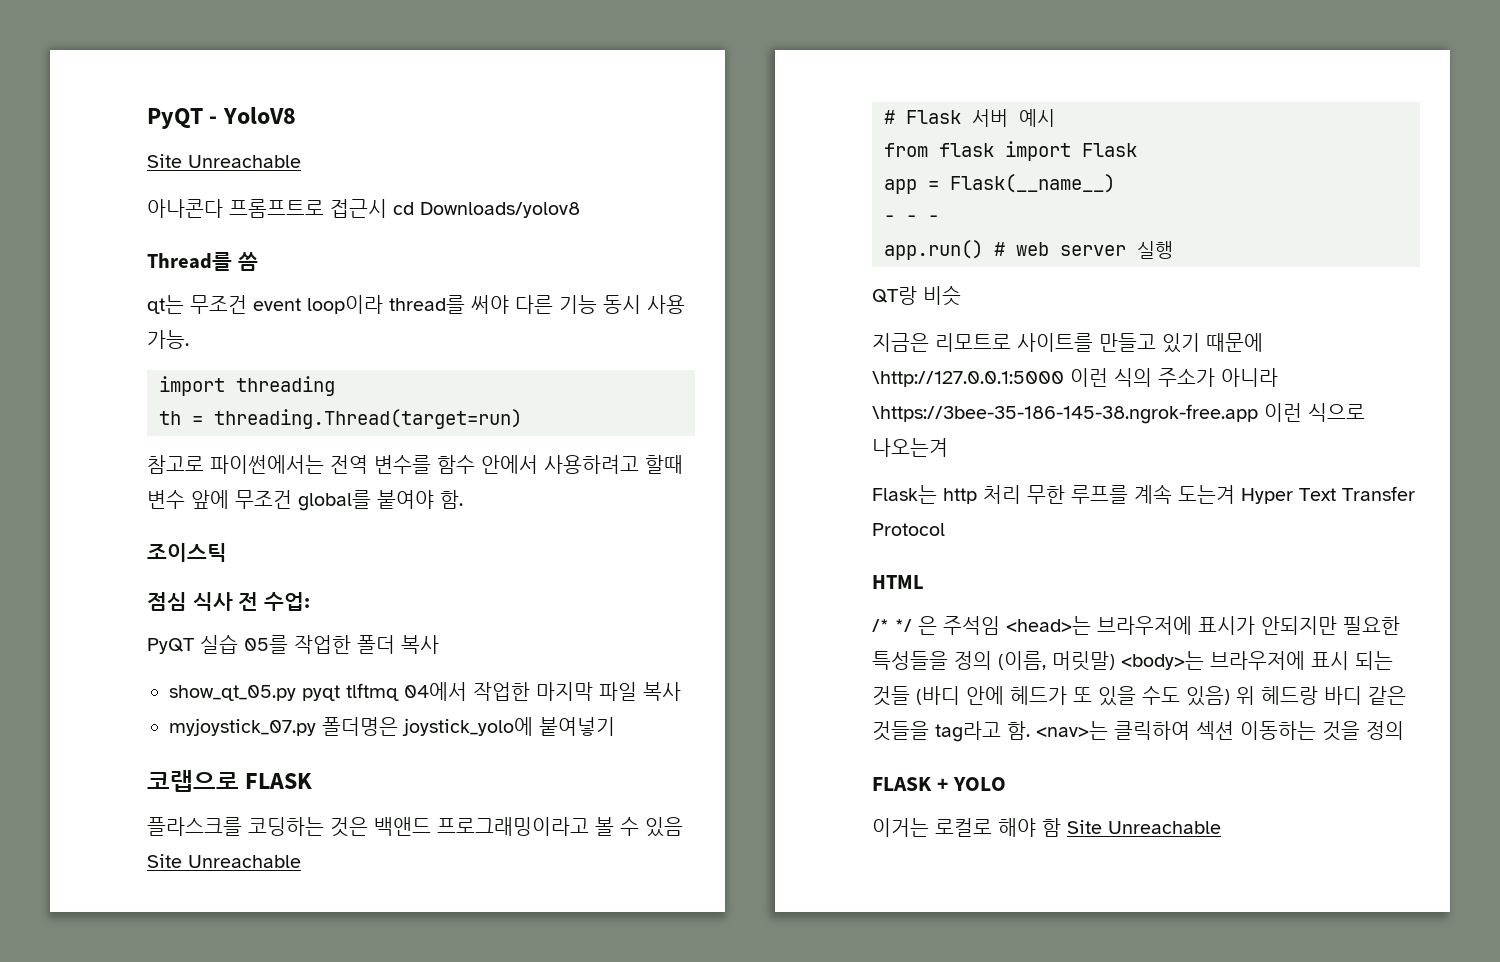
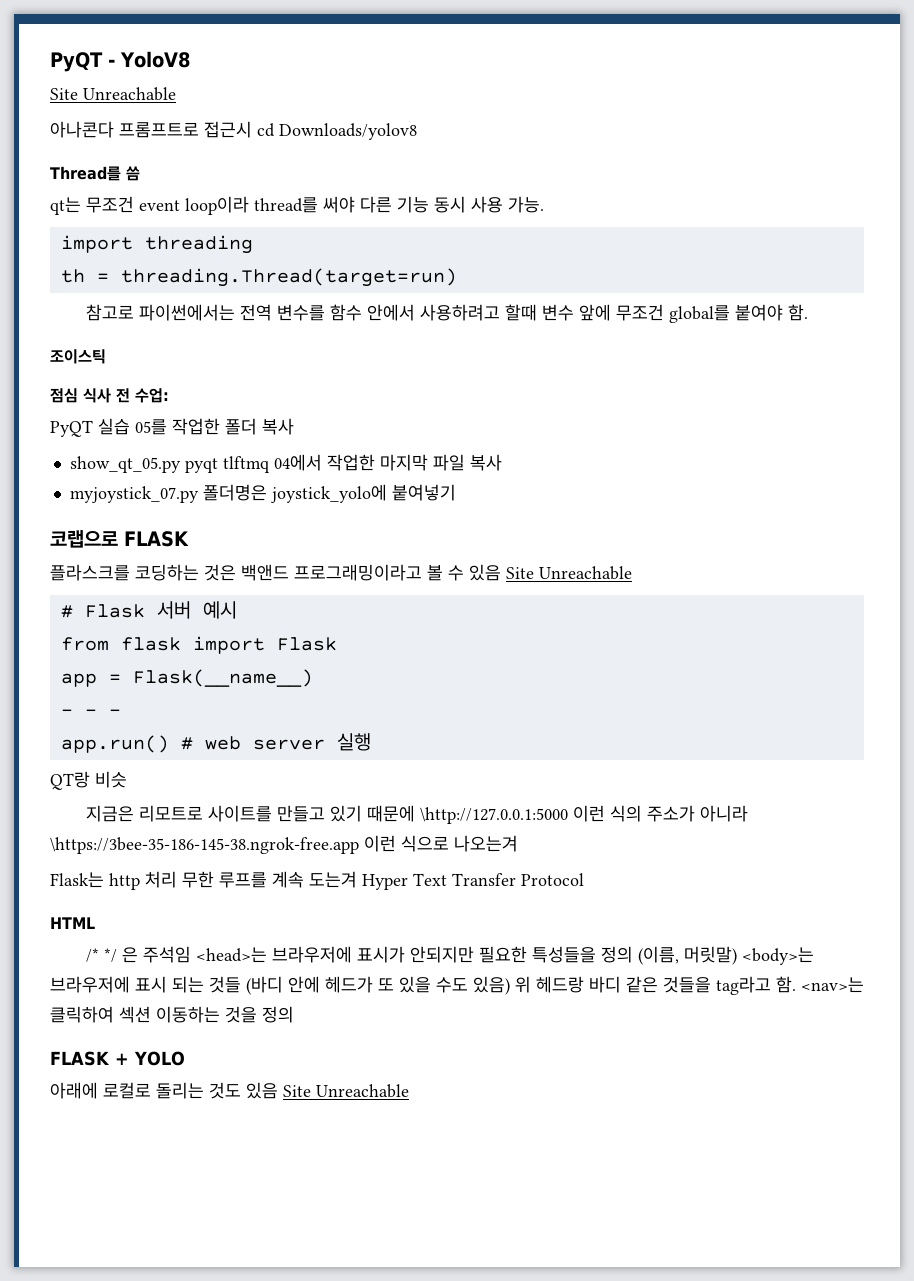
[872,818,1061,837] 이거는 로컬로 해야 함 -> [50,1082,278,1099] 아래에 로컬로 돌리는 것도 있음

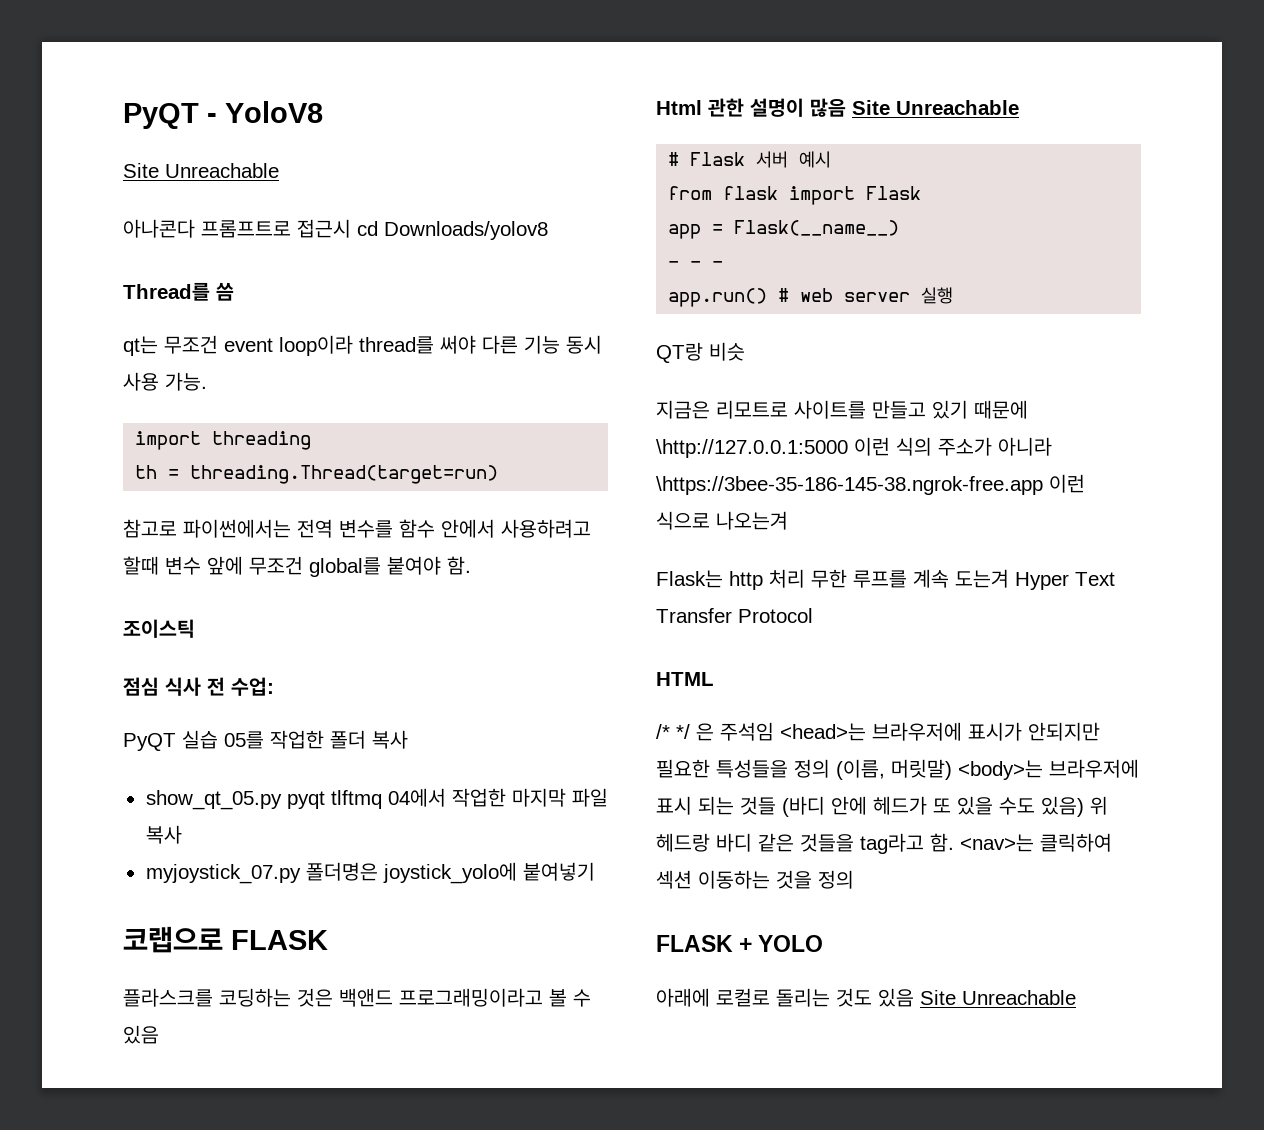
(501, 572) none -> [656,98,846,117] // Html 관한 설명이 많음

